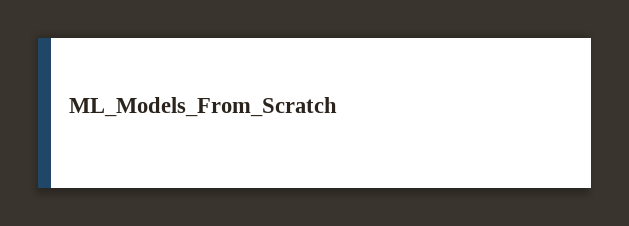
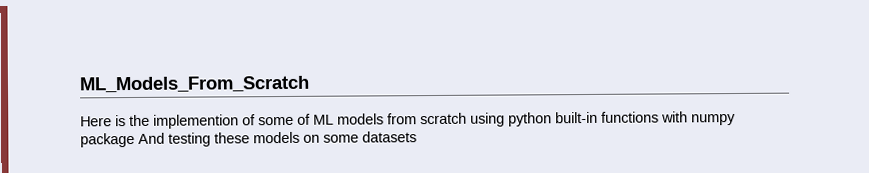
(337, 107) none -> [80,111,736,129] [80,131,417,148] // Here is the implemention of some of ML models from scratch using python built-in functions with numpy package And testing these models on some datasets

